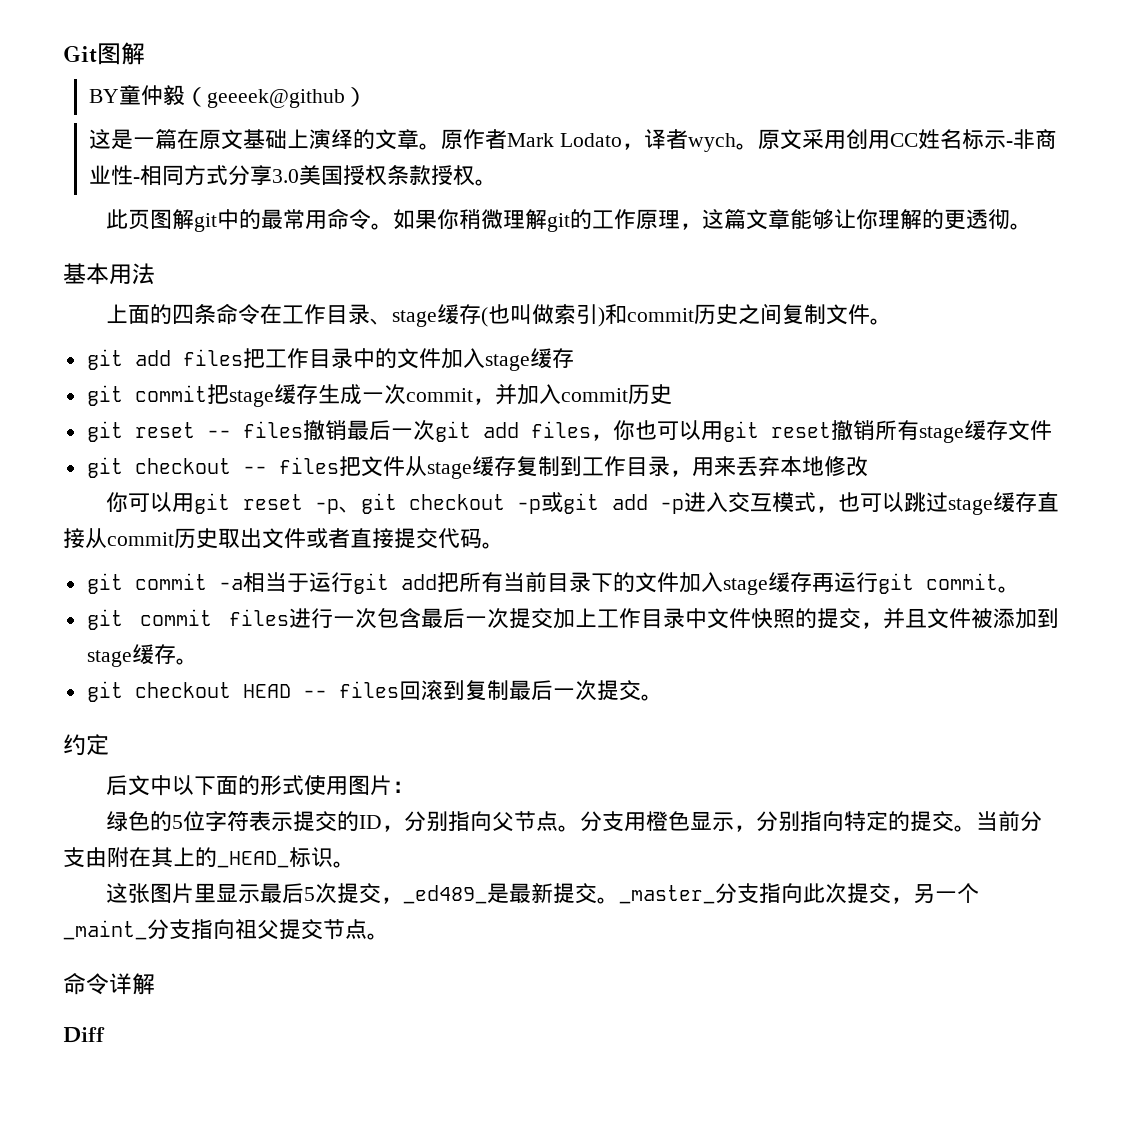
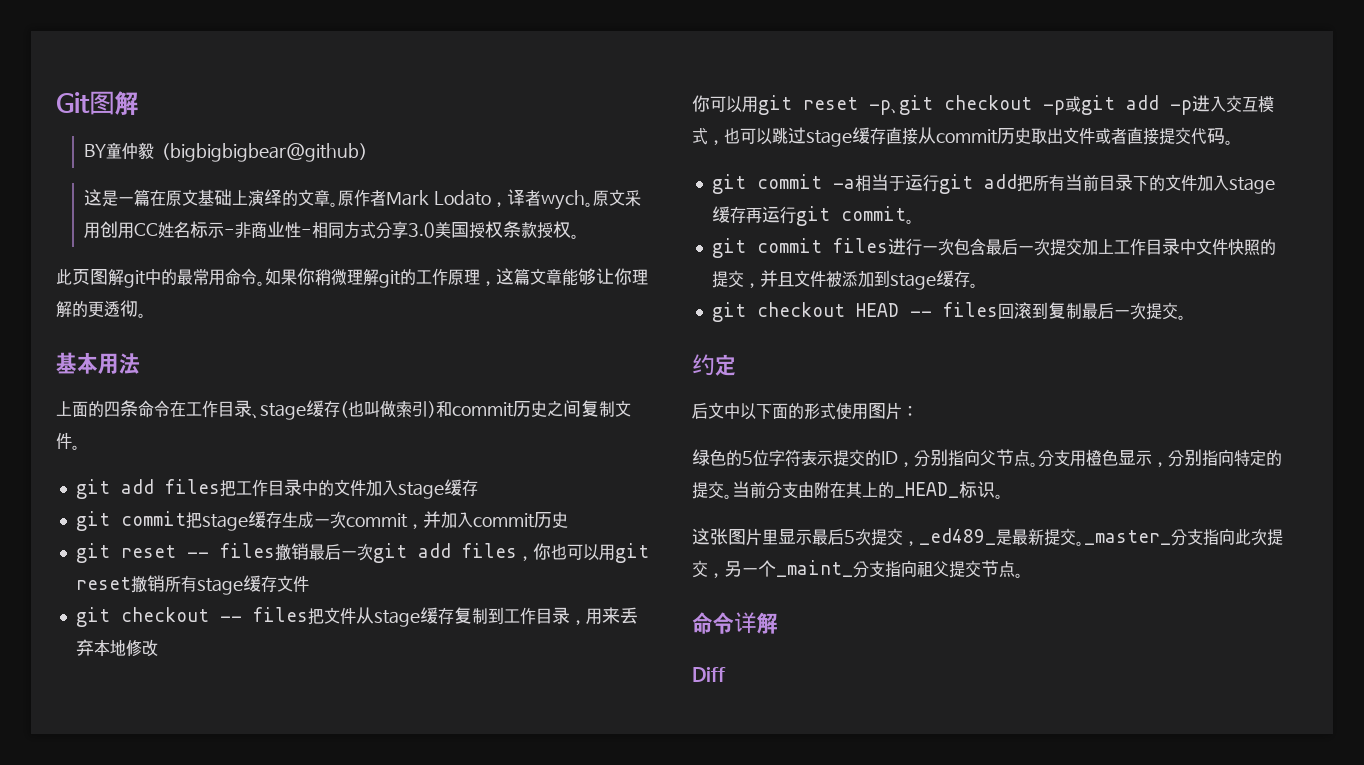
[207,89,346,108] geeeek@github -> [170,143,360,162] bigbigbigbear@github

